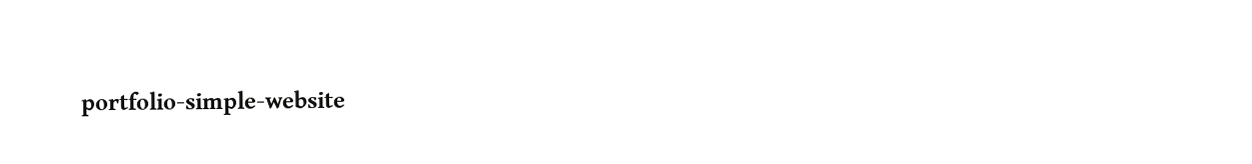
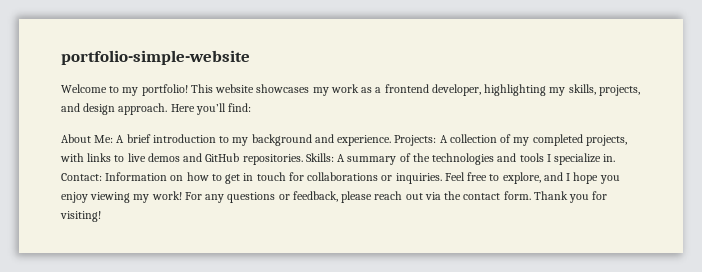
(346, 103) none -> [61,84,640,96] [61,103,252,115] [61,134,627,146] [60,153,616,165] [61,172,620,184] [61,191,608,203] [60,211,101,222] // Welcome to my portfolio! This website showcases my work as a frontend developer, highlighting my skills, projects, and design approach. Here you’ll find: // About Me: A brief introduction to my background and experience. Projects: A collection of my completed projects, with links to live demos and GitHub repositories. Skills: A summary of the technologies and tools I specialize in. Contact: Information on how to get in touch for collaborations or inquiries. Feel free to explore, and I hope you enjoy viewing my work! For any questions or feedback, please reach out via the contact form. Thank you for visiting!

